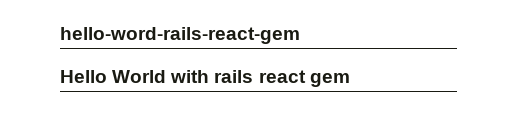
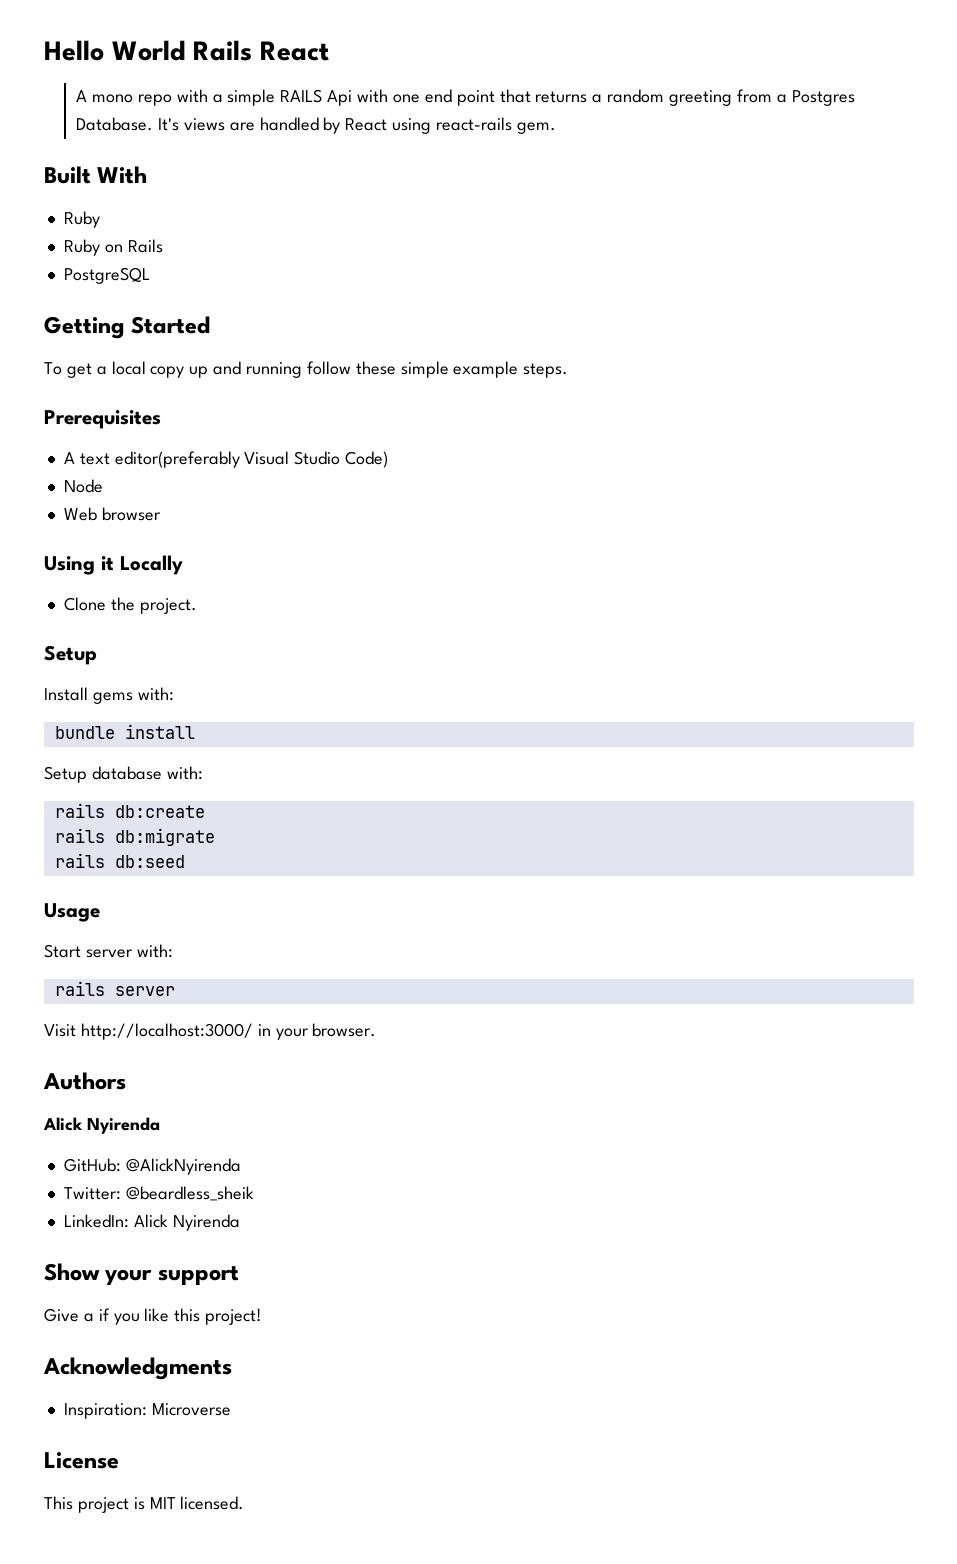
[60,27,300,44] hello-word-rails-react-gem // -> (44, 50) none
[170,70,350,87] with rails react gem -> [193,40,329,61] [76,89,855,106] [76,117,556,134] [44,166,148,184] [63,211,100,228] [63,239,163,256] [63,267,150,284] [44,316,211,339] [44,361,569,378] [44,410,161,429] [63,451,389,468] [63,479,103,493] [63,507,161,521] [44,555,183,575] [63,597,197,614] [44,645,97,665] [44,687,174,704] [54,724,195,739] [44,766,203,783] [54,803,205,818] [54,828,215,846] [54,853,185,868] [44,903,100,922] [44,944,173,958] [54,981,175,996] [44,1023,377,1040] [43,1072,126,1090] [43,1117,160,1134] [63,1158,241,1175] [63,1186,254,1201] [63,1214,240,1231] [44,1263,239,1285] [44,1308,263,1325] [43,1357,232,1380] [63,1403,231,1419] [44,1452,119,1469] [44,1496,245,1513] Rails React // A mono repo with a simple RAILS Api with one end point that returns a random greeting from a Postgres Database. It's views are handled by React using react-rails gem. // Built With // Ruby // Ruby on Rails // PostgreSQL // Getting Started // To get a local copy up and running follow these simple example steps. // Prerequisites // A text editor(preferably Visual Studio Code) // Node // Web browser // Using it Locally // Clone the project. // Setup // Install gems with: // bundle install // Setup database with: // rails db:create // rails db:migrate // rails db:seed // Usage // Start server with: // rails server // Visit http://localhost:3000/ in your browser. // Authors // Alick Nyirenda // GitHub: @AlickNyirenda // Twitter: @beardless_sheik // LinkedIn: Alick Nyirenda // Show your support // Give a if you like this project! // Acknowledgments // Inspiration: Microverse // License // This project is MIT licensed.

